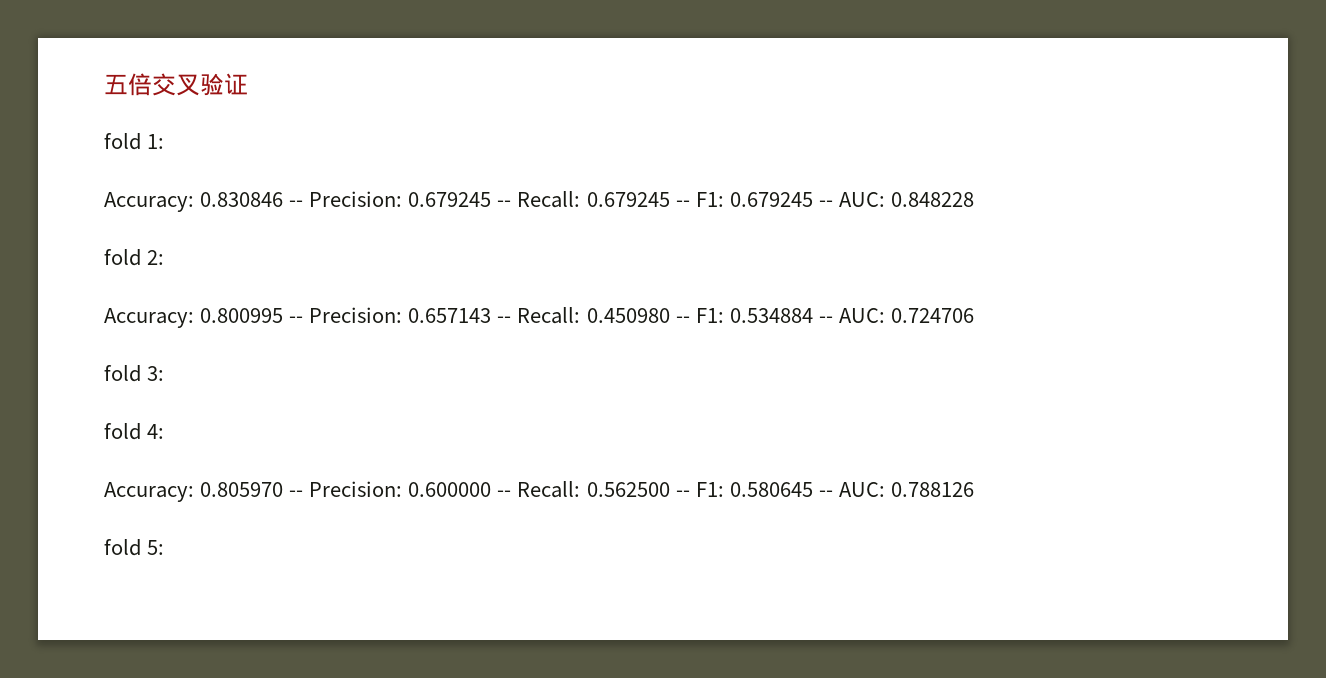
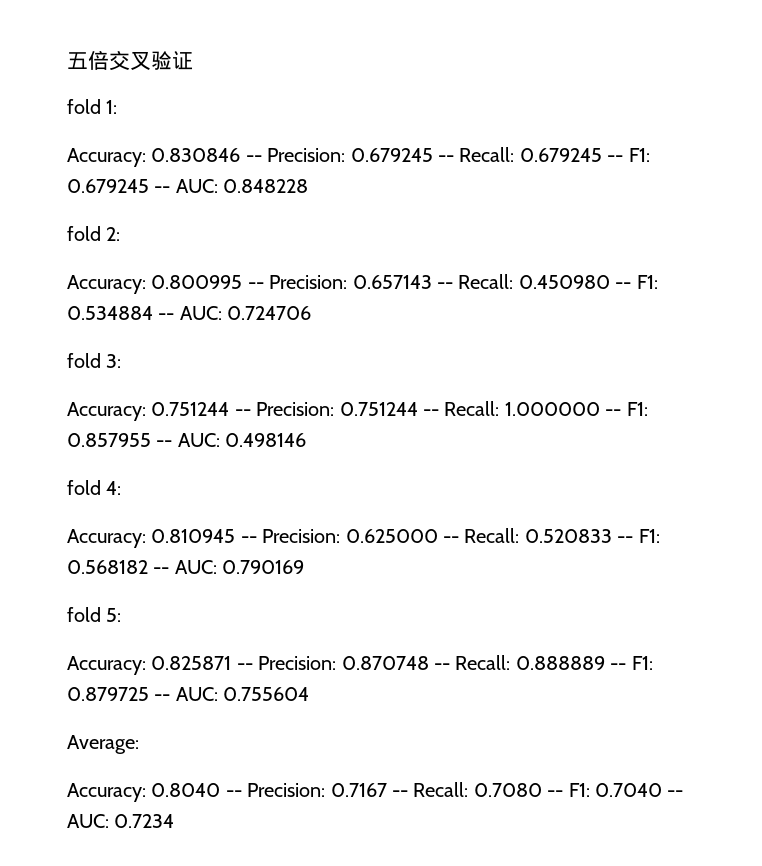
(165, 373) none -> [67,401,648,421] [67,433,307,447] // Accuracy: 0.751244 -- Precision: 0.751244 -- Recall: 1.000000 -- F1: 0.857955 -- AUC: 0.498146
[200,481,974,498] 0.805970 -- Precision: 0.600000 -- Recall: 0.562500 -- F1: 0.580645 -- AUC: 0.788126 -> [151,528,660,543] [67,560,305,574] 0.810945 -- Precision: 0.625000 -- Recall: 0.520833 -- F1: 0.568182 -- AUC: 0.790169
(165, 547) none -> [67,655,653,675] [67,687,310,701] [67,735,139,754] [67,782,684,802] [67,814,175,828] // Accuracy: 0.825871 -- Precision: 0.870748 -- Recall: 0.888889 -- F1: 0.879725 -- AUC: 0.755604 // Average: // Accuracy: 0.8040 -- Precision: 0.7167 -- Recall: 0.7080 -- F1: 0.7040 -- AUC: 0.7234

